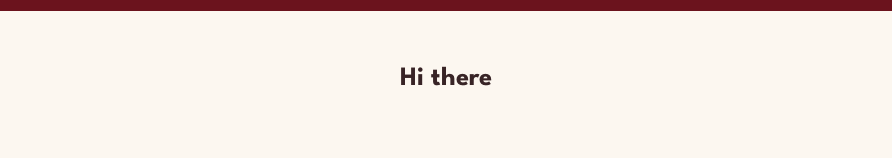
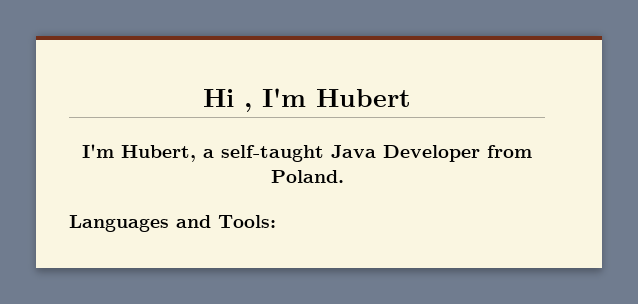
[431,66,493,86] there -> [244,88,411,112] [82,144,532,162] [270,170,344,183] [69,215,276,232] , I'm Hubert // I'm Hubert, a self-taught Java Developer from Poland. // Languages and Tools:

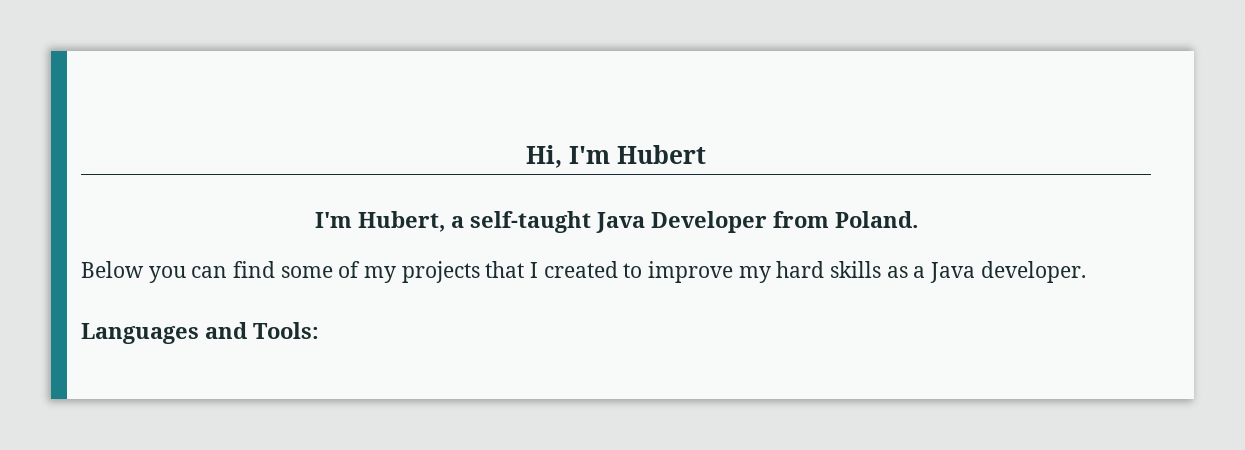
[203,89,252,112] Hi , -> [526,145,563,168] Hi,
(344, 176) none -> [81,261,1086,283] // Below you can find some of my projects that I created to improve my hard skills as a Java developer.

